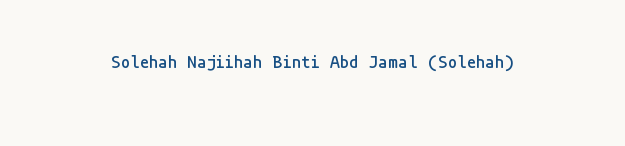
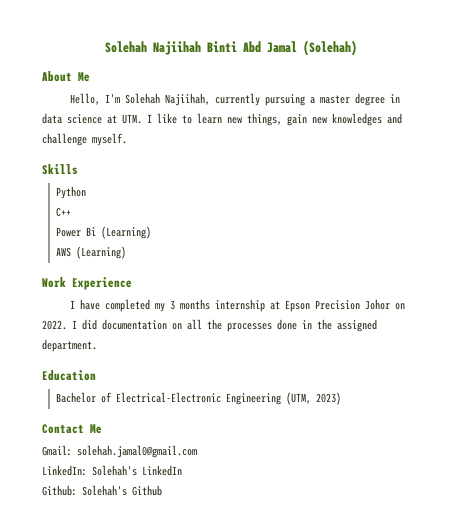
(514, 63) none -> [42,71,90,82] [70,93,401,106] [42,113,402,126] [42,133,127,146] [42,164,78,175] [56,186,87,199] [56,207,72,217] [56,226,152,239] [56,246,127,259] [42,277,132,290] [70,299,406,312] [42,319,377,332] [42,339,97,352] [42,370,96,381] [56,392,342,405] [42,424,102,434] [42,445,197,458] [42,465,182,476] [42,485,162,496] // About Me // Hello, I'm Solehah Najiihah, currently pursuing a master degree in data science at UTM. I like to learn new things, gain new knowledges and challenge myself. // Skills // Python // C++ // Power Bi (Learning) // AWS (Learning) // Work Experience // I have completed my 3 months internship at Epson Precision Johor on 2022. I did documentation on all the processes done in the assigned department. // Education // Bachelor of Electrical-Electronic Engineering (UTM, 2023) // Contact Me // Gmail: solehah.jamal0@gmail.com // LinkedIn: Solehah's LinkedIn // Github: Solehah's Github

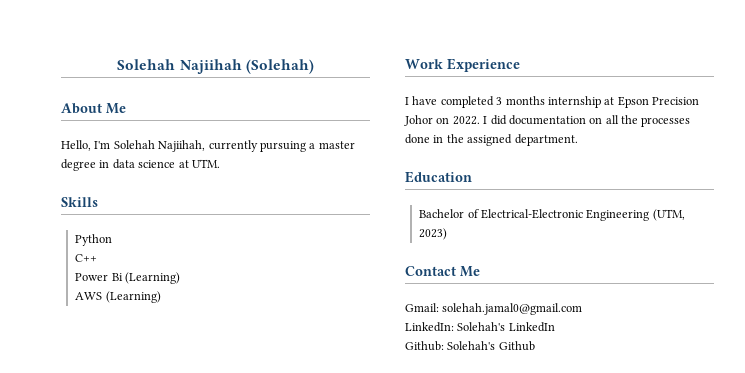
[206,41,297,53] Binti Abd Jamal -> (242, 66) none
[147,113,402,126] [42,133,127,146] I like to learn new things, gain new knowledges and challenge myself. -> (220, 163) none
[155,303,166,312] my -> (494, 102) none

